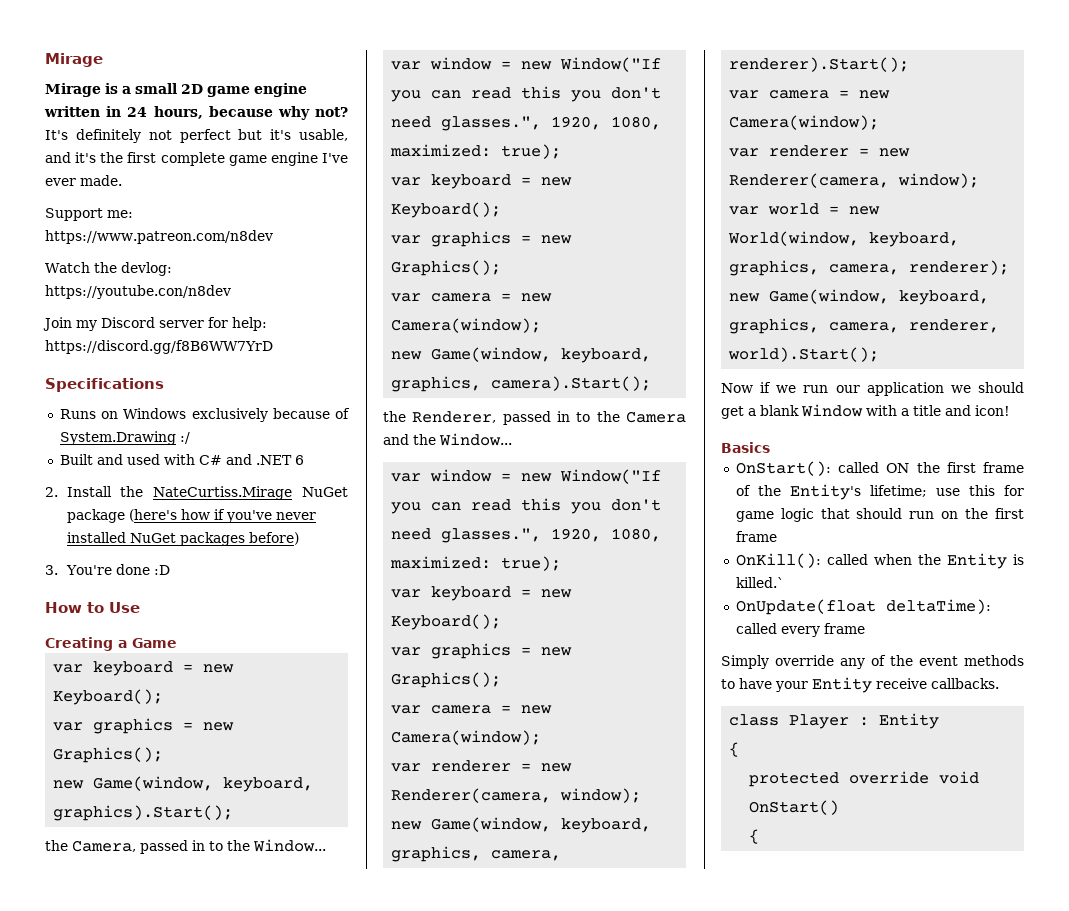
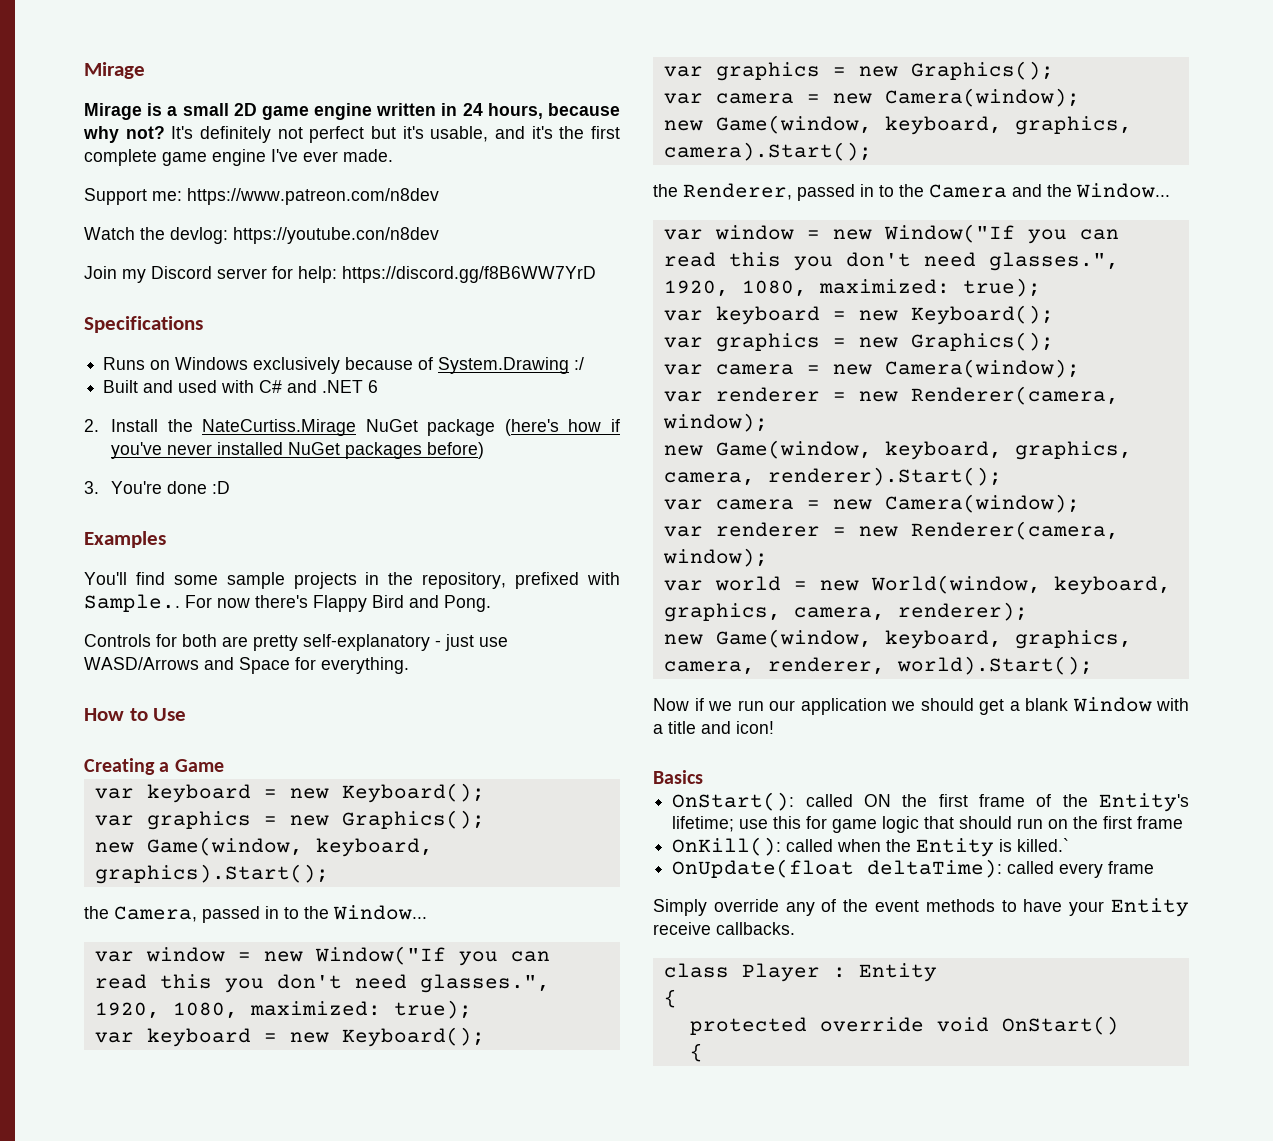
(170, 570) none -> [84,531,166,548] [84,572,621,589] [84,594,491,612] [84,634,508,651] [84,657,409,674] // Examples // You'll find some sample projects in the repository, prefixed with Sample.. For now there's Flappy Bird and Pong. // Controls for both are pretty self-explanatory - just use WASD/Arrows and Space for everything.

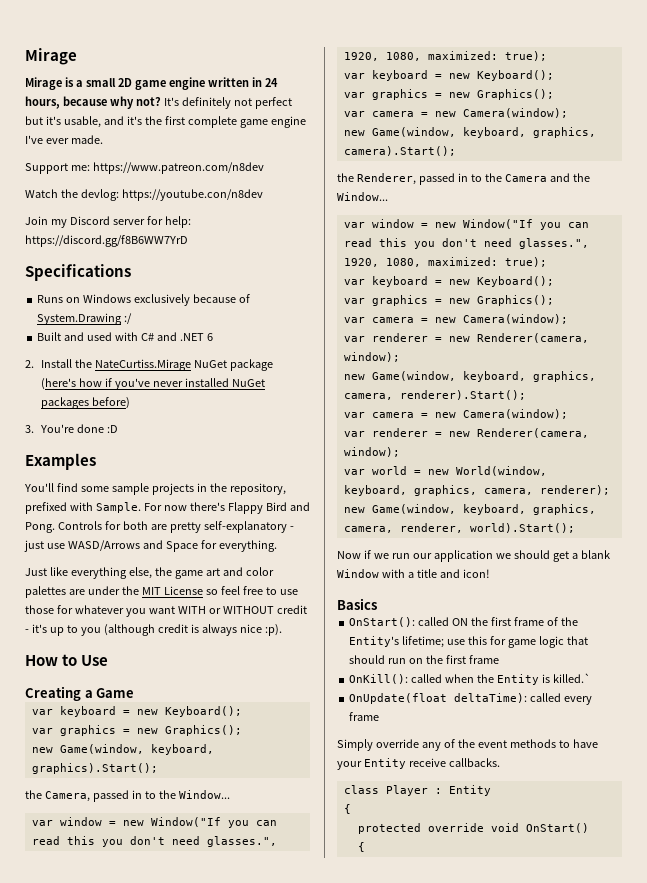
[84,594,180,612] Sample.. -> [95,502,141,513] Sample.
(491, 603) // -> (55, 527) none
(409, 665) none -> [25,567,274,579] [25,586,298,598] [25,605,307,617] [25,624,282,636] // Just like everything else, the game art and color palettes are under the MIT License so feel free to use those for whatever you want WITH or WITHOUT credit - it's up to you (although credit is always nice :p).

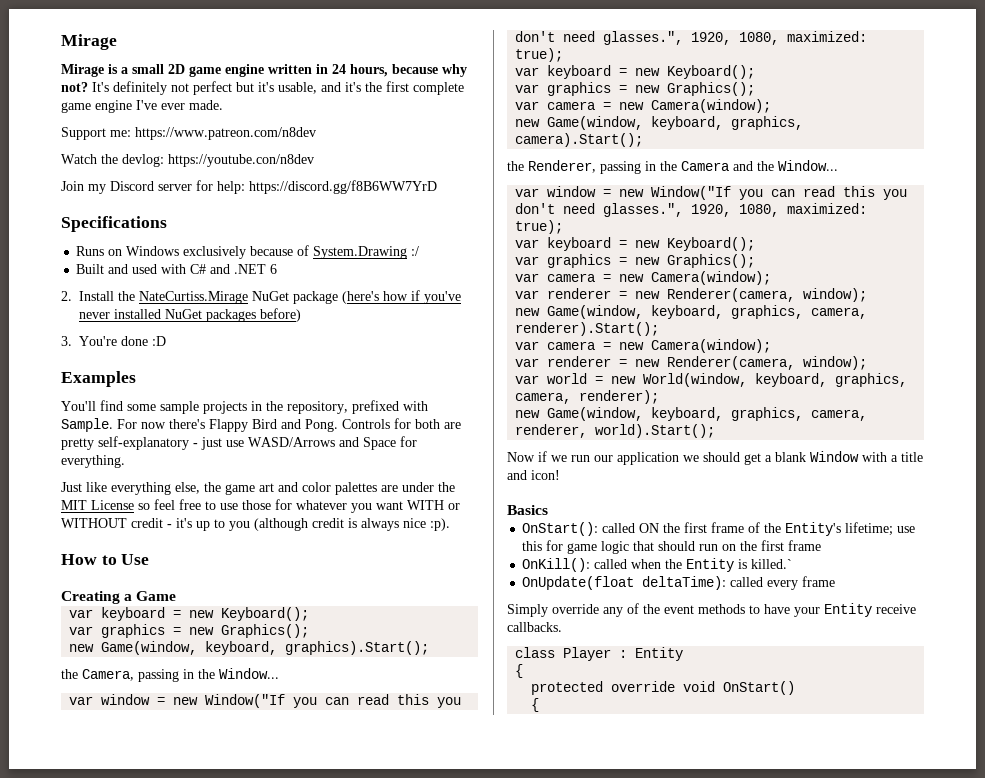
[92,790,156,802] passed in to -> [138,669,194,682] passing in
[418,173,482,185] passed in to -> [600,161,656,174] passing in

